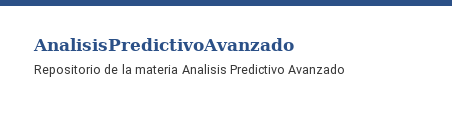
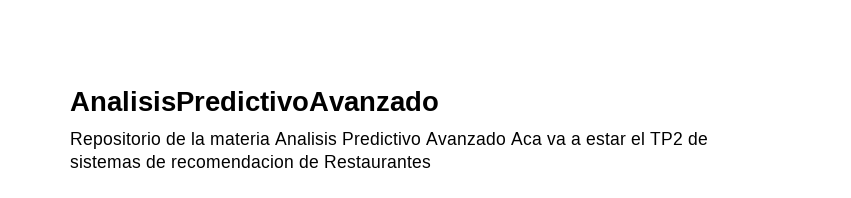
(346, 69) none -> [511,132,708,145] [70,155,431,168] Aca va a estar el TP2 de sistemas de recomendacion de Restaurantes

